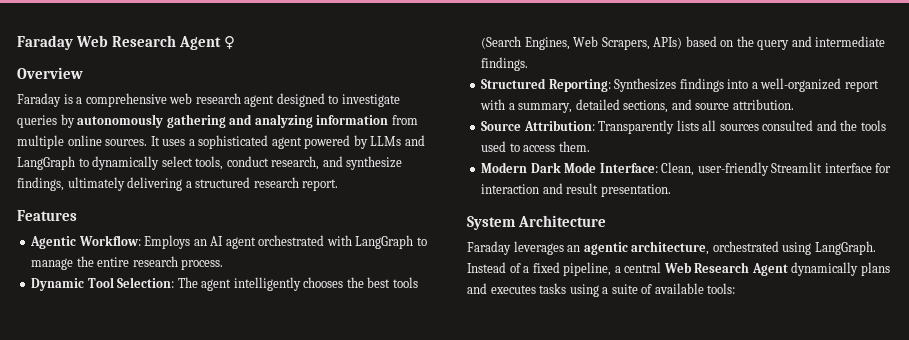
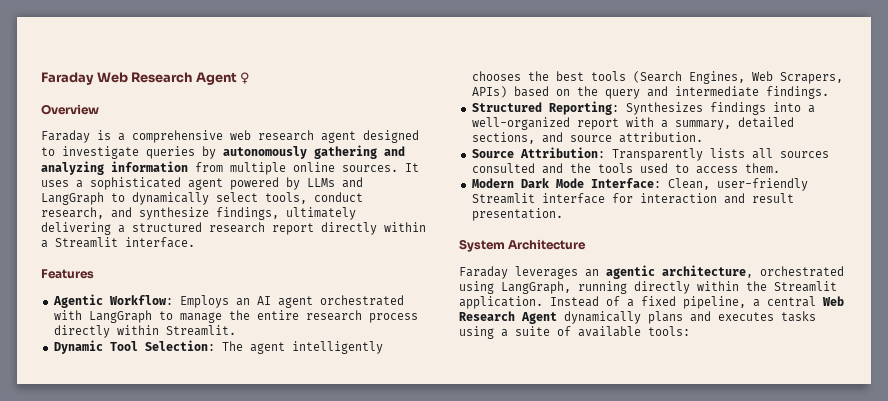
[302,179,339,191] report. -> [272,222,426,235] [41,237,195,248] report directly within a Streamlit interface.
[181,259,224,270] process. -> [368,313,418,323] [53,325,236,338] process directly within Streamlit.
[814,241,876,255] LangGraph. -> [501,281,837,294] [459,296,543,309] LangGraph, running directly within the Streamlit application.

